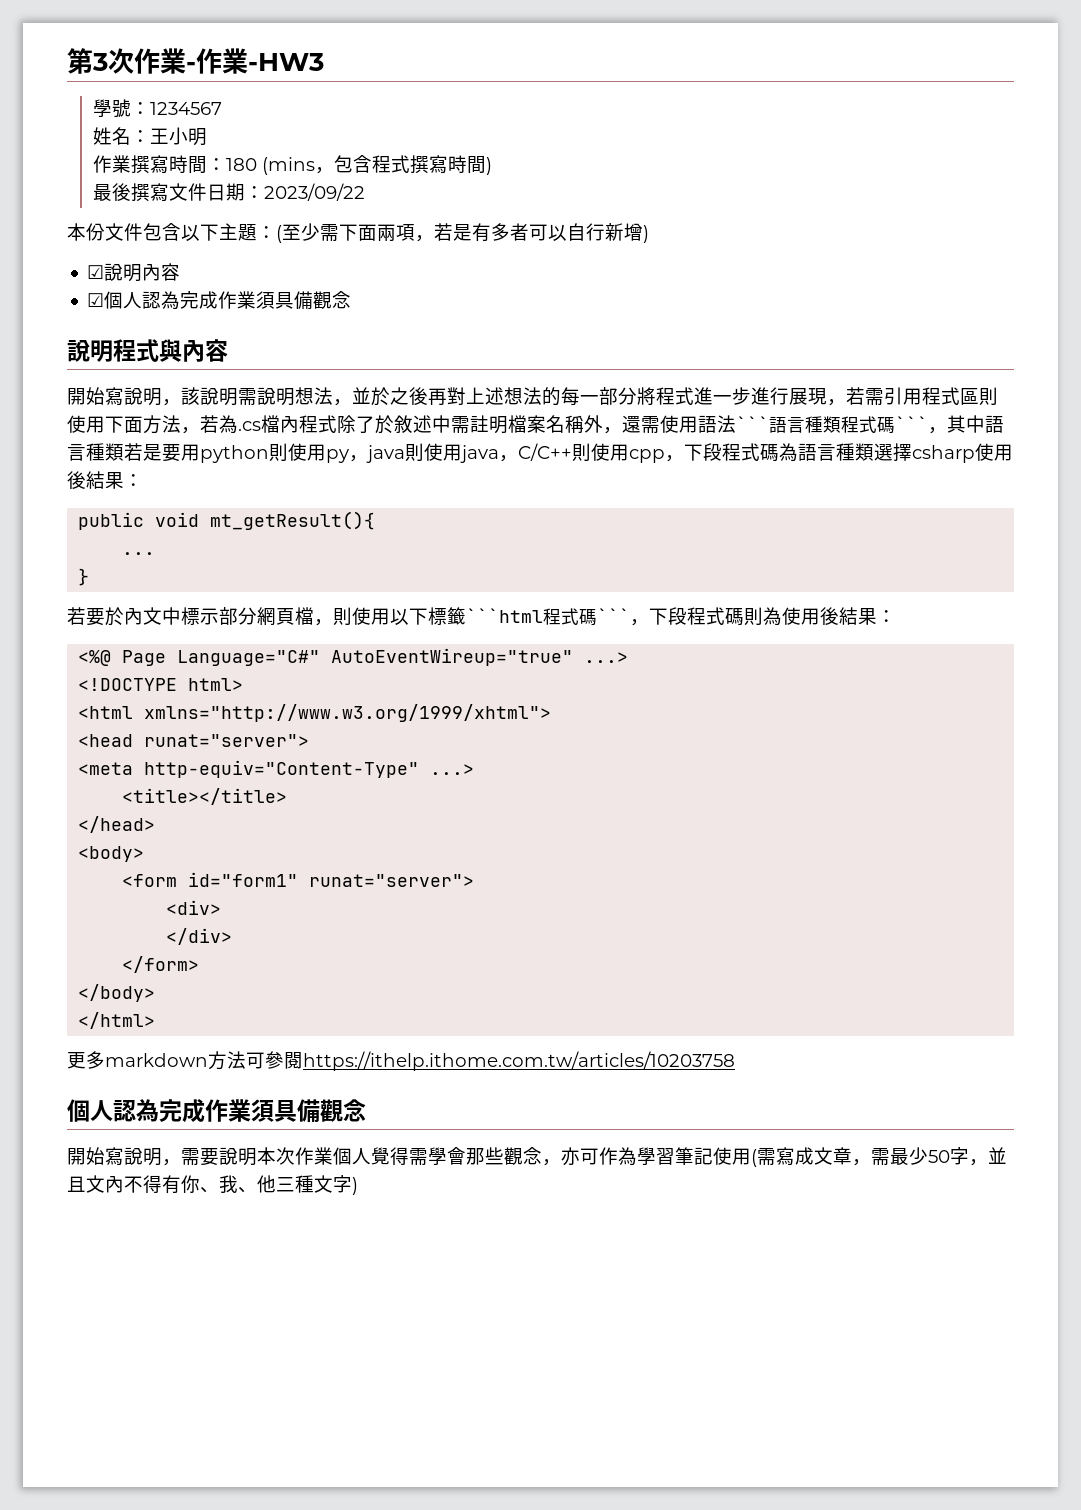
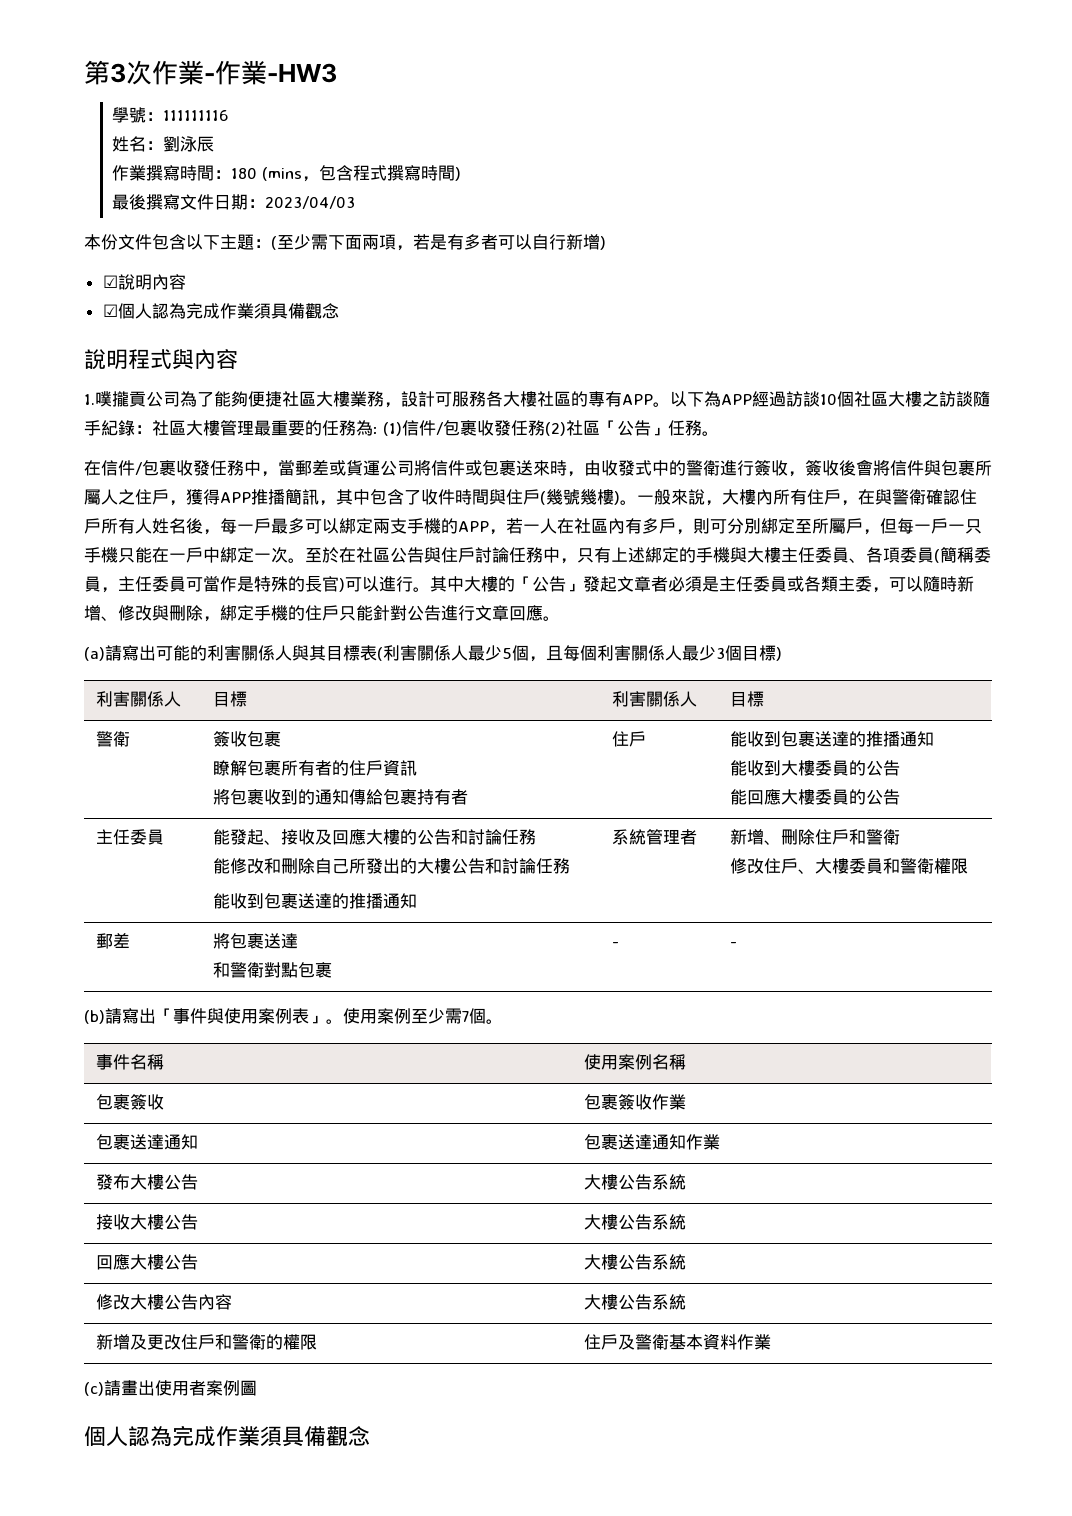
[149,102,222,115] 1234567 -> [163,110,229,121] 111111116
[149,127,207,146] 王小明 -> [163,136,215,152] 劉泳辰
[263,183,365,201] 2023/09/22 -> [265,196,356,209] 2023/04/03
[67,387,998,406] [67,415,1004,434] [67,443,1013,463] [67,471,143,489] [78,511,376,530] [122,552,156,555] [78,568,90,586] [67,607,896,626] [78,648,629,666] [78,678,244,691] [78,704,552,722] [78,734,310,747] [78,760,475,778] [122,788,288,805] [78,816,156,833] [78,846,145,862] [122,872,475,887] [166,900,222,915] [166,928,233,945] [122,956,200,973] [78,984,156,1002] [78,1012,156,1029] [67,1051,735,1071] [67,1099,366,1123] [67,1147,1007,1167] [67,1175,358,1195] 開始寫說明，該說明需說明想法，並於之後再對上述想法的每一部分將程式進一步進行展現，若需引用程式區則使用下面方法，若為.cs檔內程式除了於敘述中需註明檔案名稱外，還需使用語法```語言種類程式碼```，其中語言種類若是要用python則使用py，java則使用java，C/C++則使用cpp，下段程式碼為語言種類選擇csharp使用後結果： // public void mt_getResult(){ // ... // } // 若要於內文中標示部分網頁檔，則使用以下標籤```html程式碼```，下段程式碼則為使用後結果： // <%@ Page Language="C#" AutoEventWireup="true" ...> // <!DOCTYPE html> // <html xmlns="http://www.w3.org/1999/xhtml"> // <head runat="server"> // <meta http-equiv="Content-Type" ...> // <title></title> // </head> // <body> // <form id="form1" runat="server"> // <div> // </div> // </form> // </body> // </html> // 更多markdown方法可參閱https://ithelp.ithome.com.tw/articles/10203758 // 個人認為完成作業須具備觀念 // 開始寫說明，需要說明本次作業個人覺得需學會那些觀念，亦可作為學習筆記使用(需寫成文章，需最少50字，並且文內不得有你、我、他三種文字) -> [84,391,990,408] [84,420,719,436] [84,459,992,477] [84,489,977,506] [84,518,982,535] [84,547,991,564] [84,576,974,593] [84,605,560,622] [84,645,782,662] [95,691,181,707] [212,691,247,707] [611,691,697,707] [729,691,764,707] [95,731,130,747] [212,731,281,747] [212,760,417,776] [212,789,468,805] [611,731,646,747] [729,731,934,747] [729,760,900,776] [729,789,900,805] [95,829,164,845] [212,829,536,845] [212,858,570,874] [212,893,417,909] [611,829,697,845] [729,829,900,845] [729,858,968,874] [95,933,130,949] [212,933,298,949] [212,962,332,978] [611,942,619,947] [729,942,737,947] [84,1008,503,1024] [95,1054,164,1070] [583,1054,686,1070] [95,1094,164,1110] [583,1094,686,1110] [95,1134,198,1150] [583,1134,720,1150] [95,1174,198,1190] [583,1174,686,1190] [95,1214,198,1230] [583,1214,686,1230] [95,1254,198,1270] [583,1254,686,1270] [95,1294,232,1310] [583,1294,686,1310] [95,1334,317,1350] [583,1334,771,1350] [84,1380,257,1396] [84,1425,370,1447] 1.噗攏貢公司為了能夠便捷社區大樓業務，設計可服務各大樓社區的專有APP。以下為APP經過訪談10個社區大樓之訪談隨手紀錄：社區大樓管理最重要的任務為: (1)信件/包裹收發任務(2)社區「公告」任務。 // 在信件/包裹收發任務中，當郵差或貨運公司將信件或包裹送來時，由收發式中的警衛進行簽收，簽收後會將信件與包裹所屬人之住戶，獲得APP推播簡訊，其中包含了收件時間與住戶(幾號幾樓)。一般來說，大樓內所有住戶，在與警衛確認住戶所有人姓名後，每一戶最多可以綁定兩支手機的APP，若一人在社區內有多戶，則可分別綁定至所屬戶，但每一戶一只手機只能在一戶中綁定一次。至於在社區公告與住戶討論任務中，只有上述綁定的手機與大樓主任委員、各項委員(簡稱委員，主任委員可當作是特殊的⻑官)可以進行。其中大樓的「公告」發起文章者必須是主任委員或各類主委，可以隨時新增、修改與刪除，綁定手機的住戶只能針對公告進行文章回應。 // (a)請寫出可能的利害關係人與其目標表(利害關係人最少5個，且每個利害關係人最少3個目標) // 利害關係人 | 目標 | 利害關係人 | 目標 // 警衛 | 簽收包裹 // 瞭解包裹所有者的住戶資訊 // 將包裹收到的通知傳給包裹持有者 | 住戶 | 能收到包裹送達的推播通知 // 能收到大樓委員的公告 // 能回應大樓委員的公告 // 主任委員 | 能發起、接收及回應大樓的公告和討論任務 // 能修改和刪除自己所發出的大樓公告和討論任務 // 能收到包裹送達的推播通知 | 系統管理者 | 新增、刪除住戶和警衛 // 修改住戶、大樓委員和警衛權限 // 郵差 | 將包裹送達 // 和警衛對點包裹 | - | - // (b)請寫出「事件與使用案例表」。使用案例至少需7個。 // 事件名稱 | 使用案例名稱 // 包裹簽收 | 包裹簽收作業 // 包裹送達通知 | 包裹送達通知作業 // 發布大樓公告 | 大樓公告系統 // 接收大樓公告 | 大樓公告系統 // 回應大樓公告 | 大樓公告系統 // 修改大樓公告內容 | 大樓公告系統 // 新增及更改住戶和警衛的權限 | 住戶及警衛基本資料作業 // (c)請畫出使用者案例圖 // 個人認為完成作業須具備觀念

